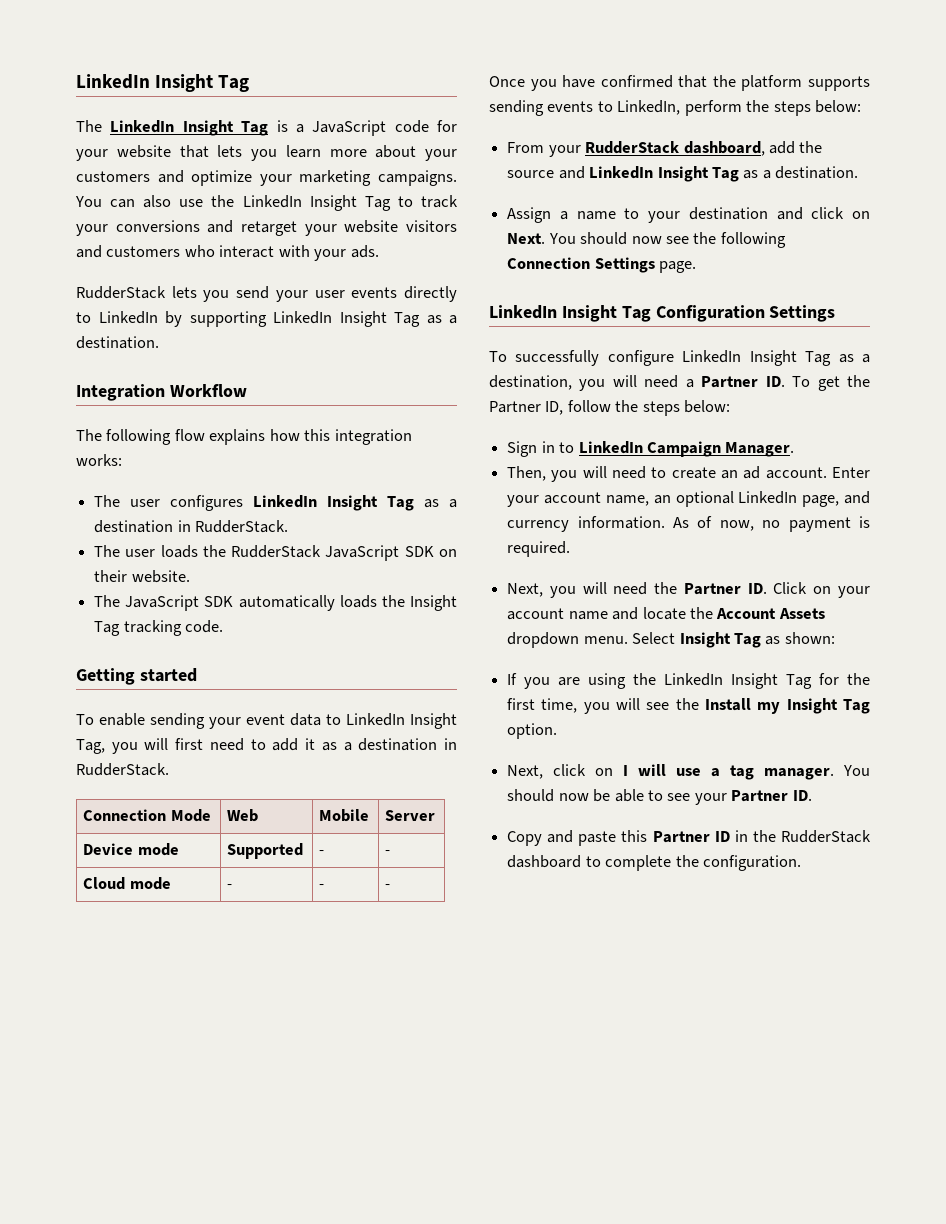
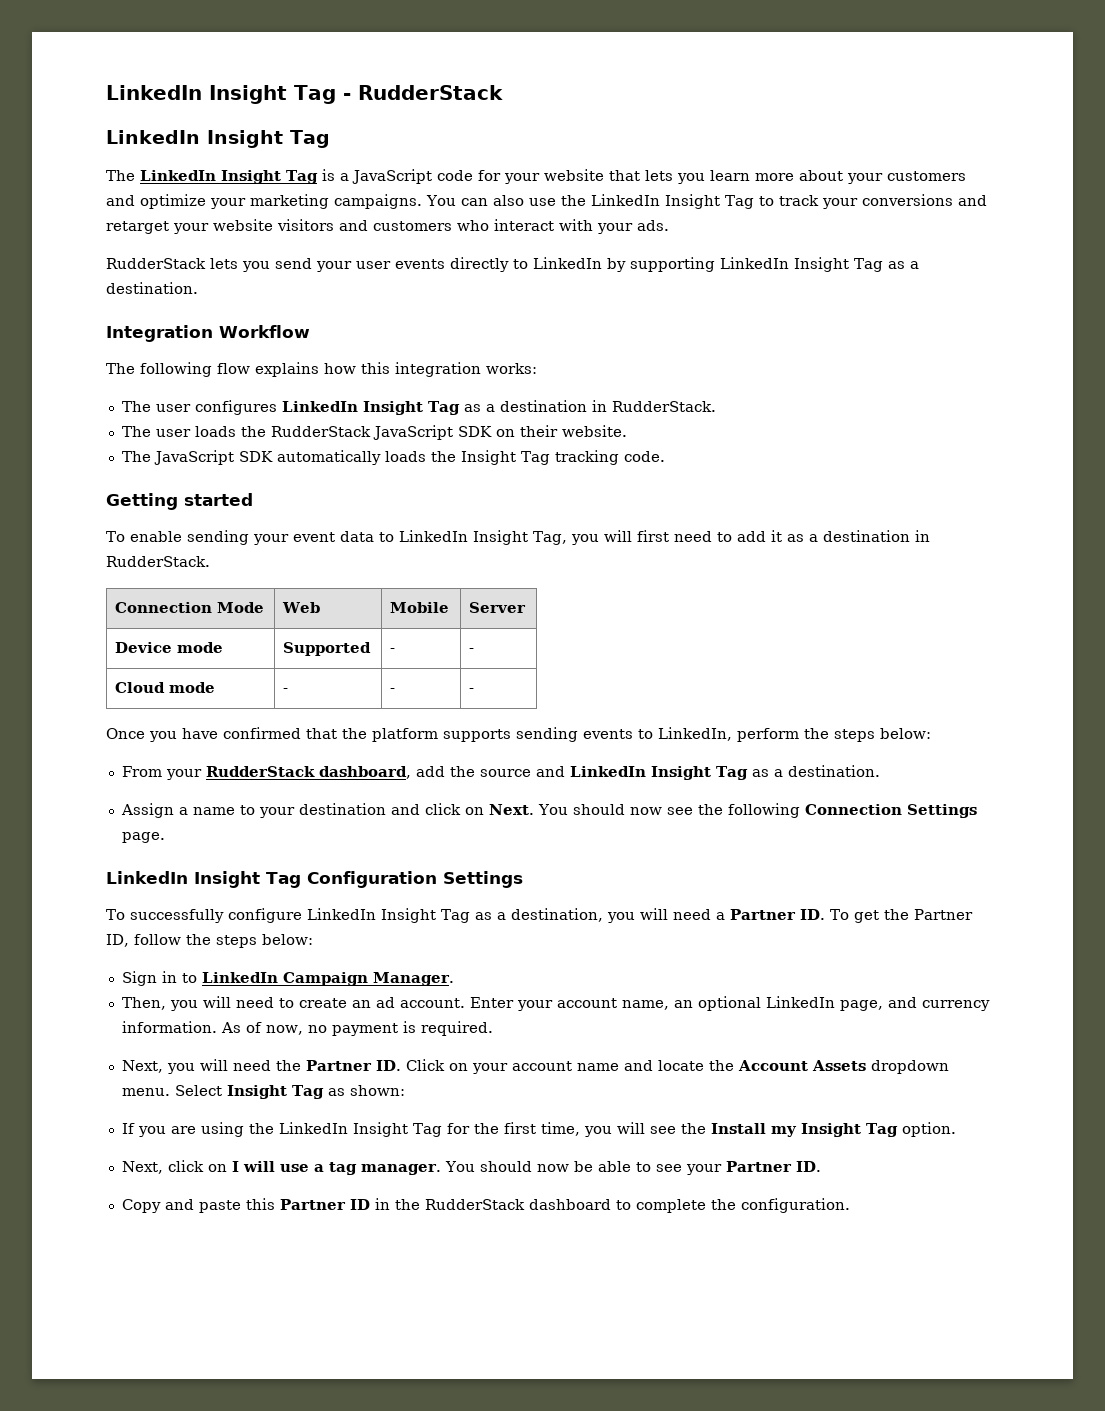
[76,74,250,92] LinkedIn Insight Tag -> [106,85,503,104] [106,130,330,148] LinkedIn Insight Tag - RudderStack // LinkedIn Insight Tag

